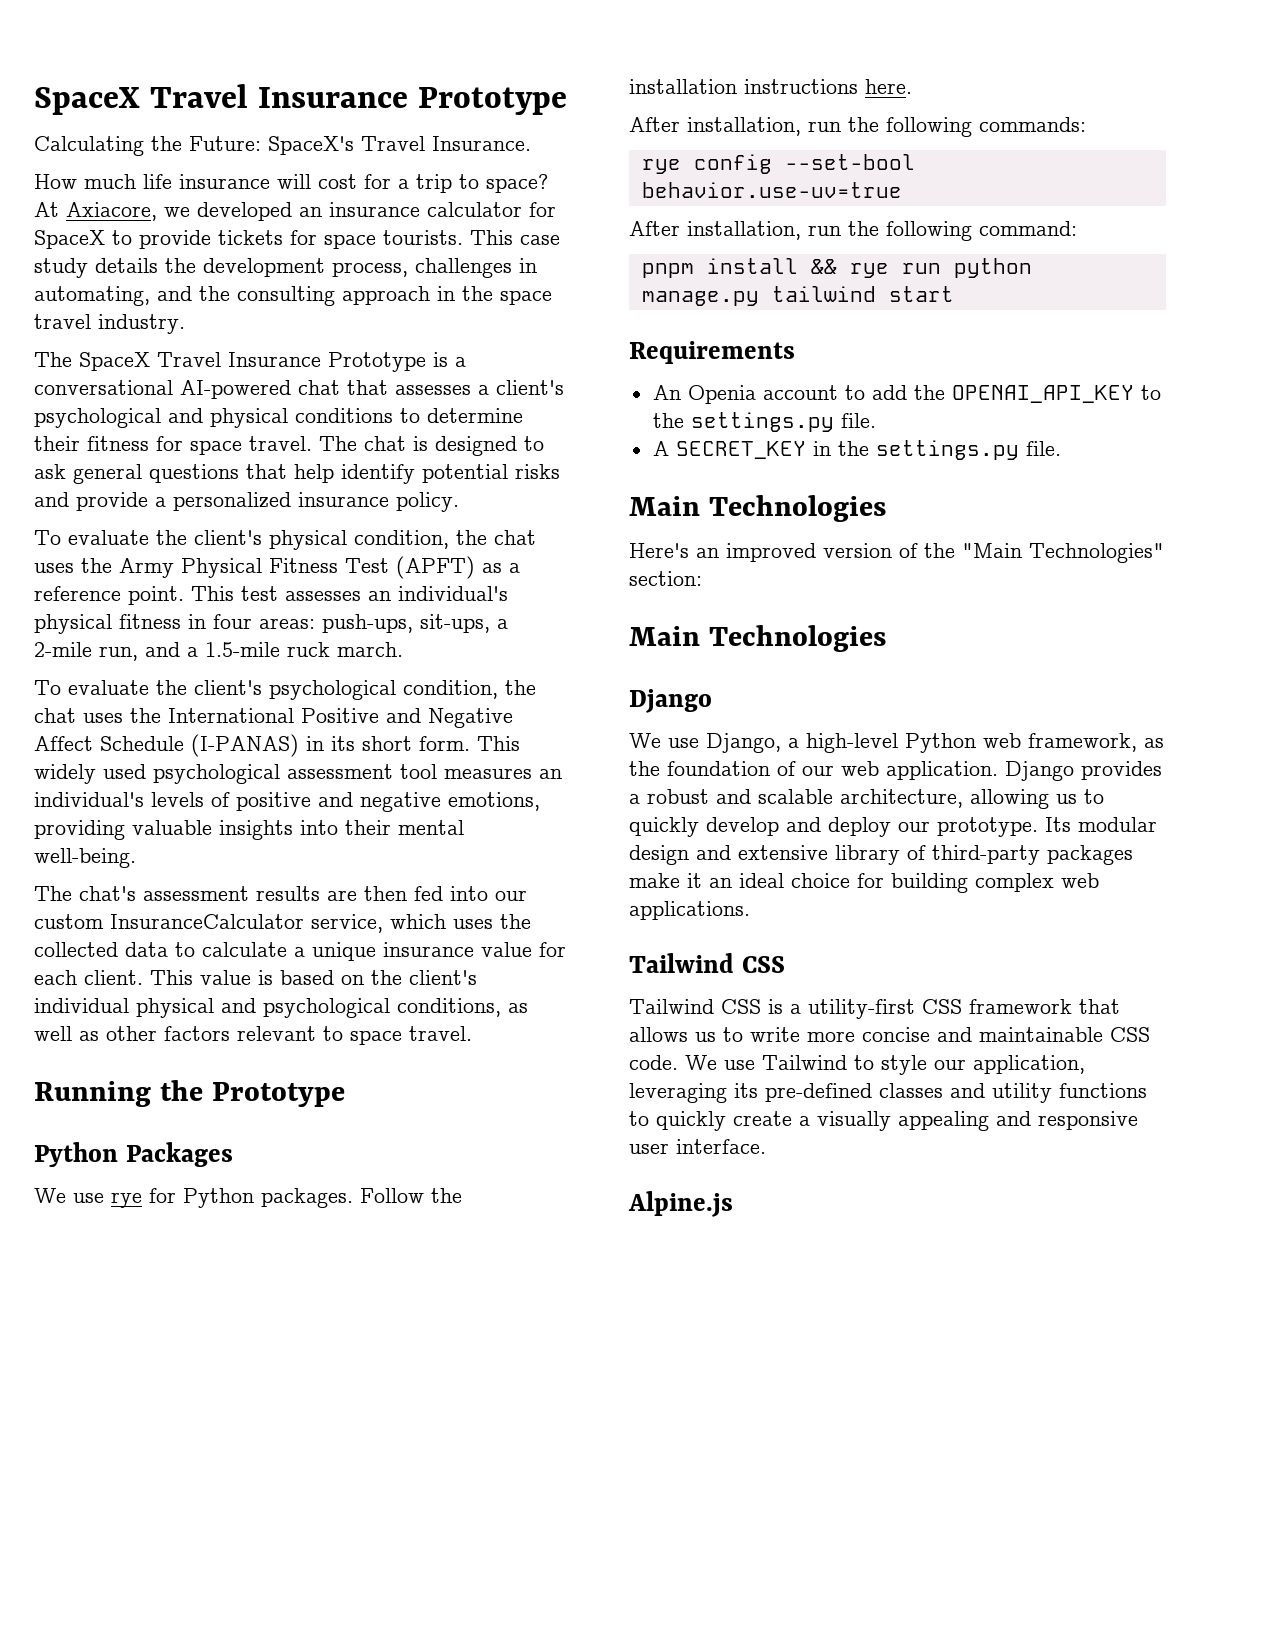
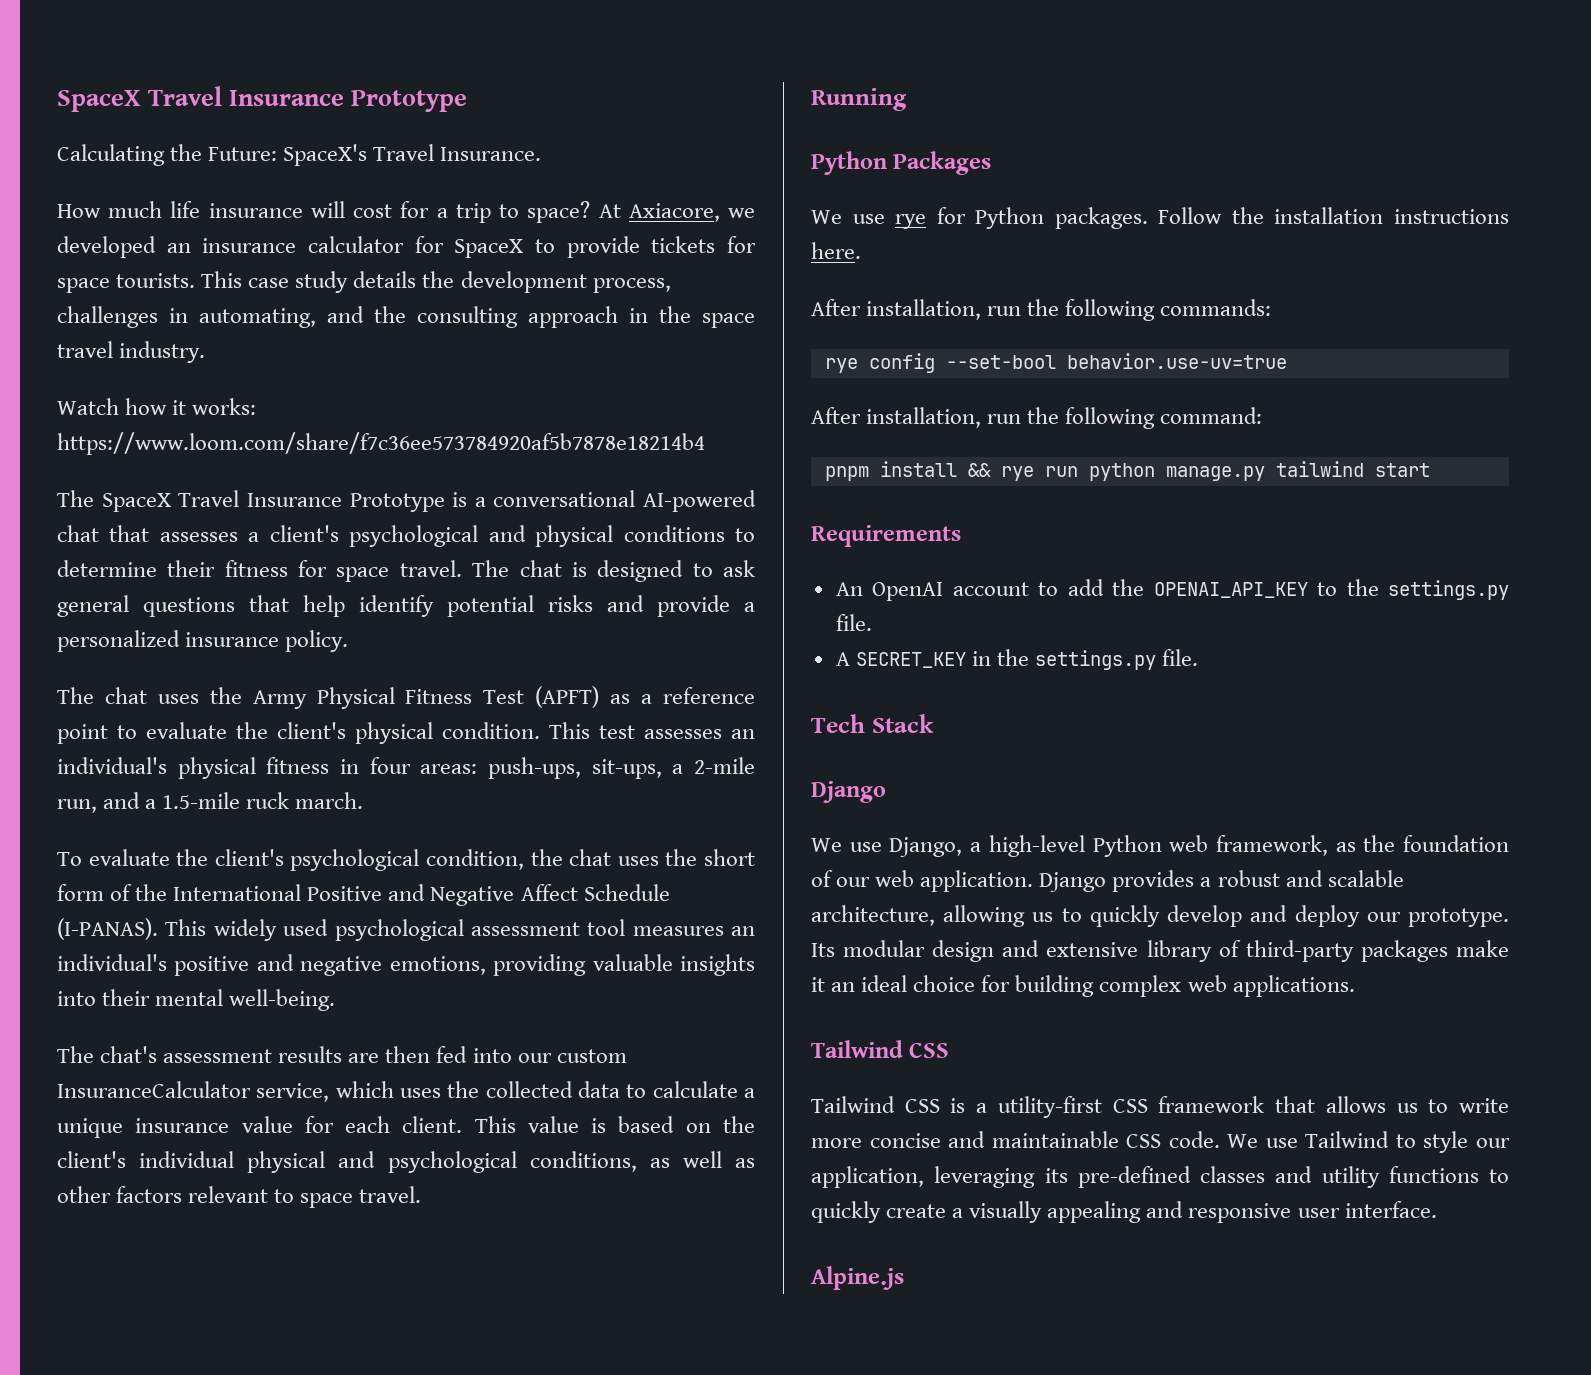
(185, 324) none -> [57,398,257,415] [57,432,705,455] // Watch how it works: https://www.loom.com/share/f7c36ee573784920af5b7878e18214b4
[34,530,487,550] To evaluate the client's physical condition, the -> [57,687,94,704] The
[128,586,184,605] point. -> [57,722,540,744] point to evaluate the client's physical condition.
(161, 715) none -> [704,849,756,866] [57,884,168,901] short form of the
[191,734,470,757] (I-PANAS) in its short form. -> [57,918,158,940] (I-PANAS).
[151,792,230,807] levels of -> (167, 962) none
[159,1080,345,1107] the Prototype -> (907, 99) none
[687,385,756,404] Openia -> [872,582,944,601] OpenAI
[629,495,886,522] [629,543,1164,563] [629,571,702,586] [629,625,886,652] Main Technologies // Here's an improved version of the "Main Technologies" section: // Main Technologies -> [811,714,934,733] Tech Stack

